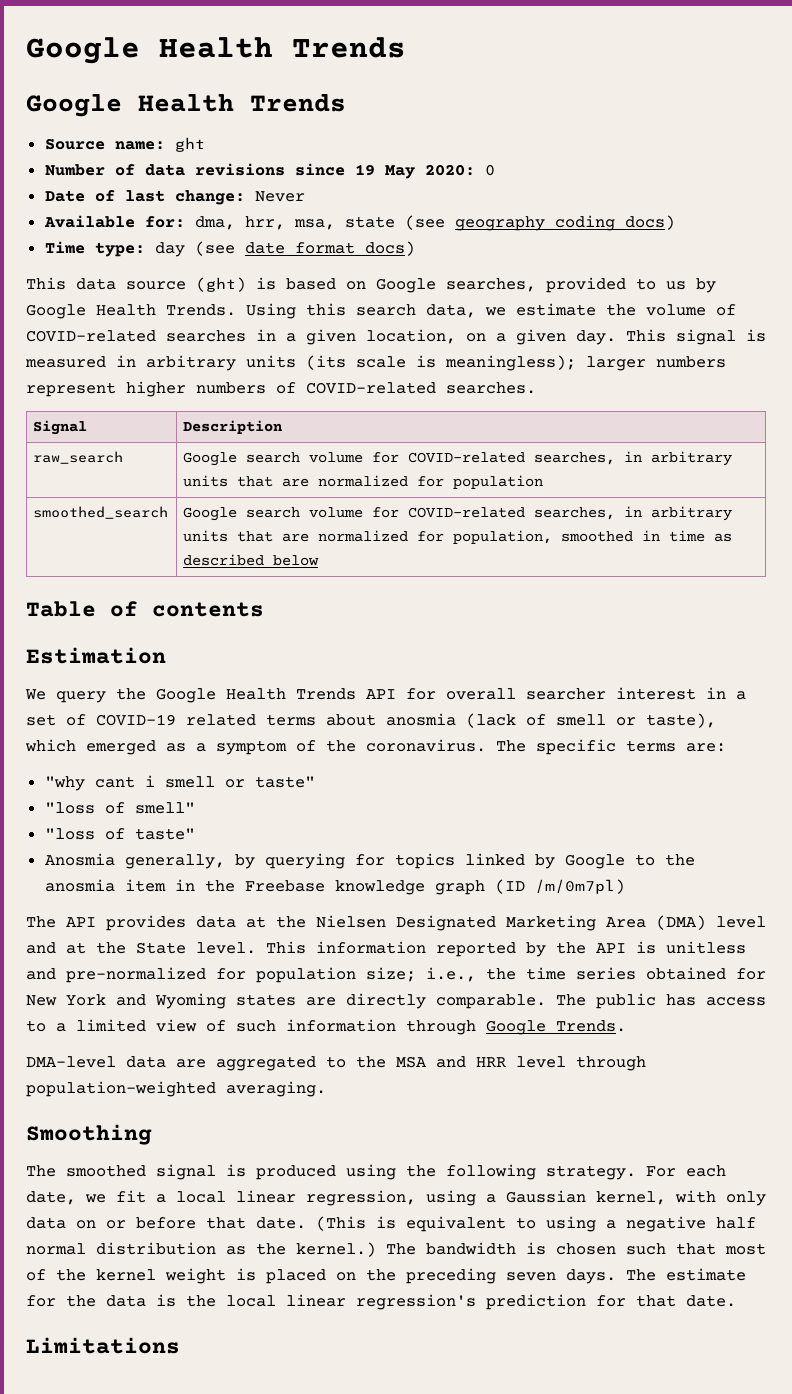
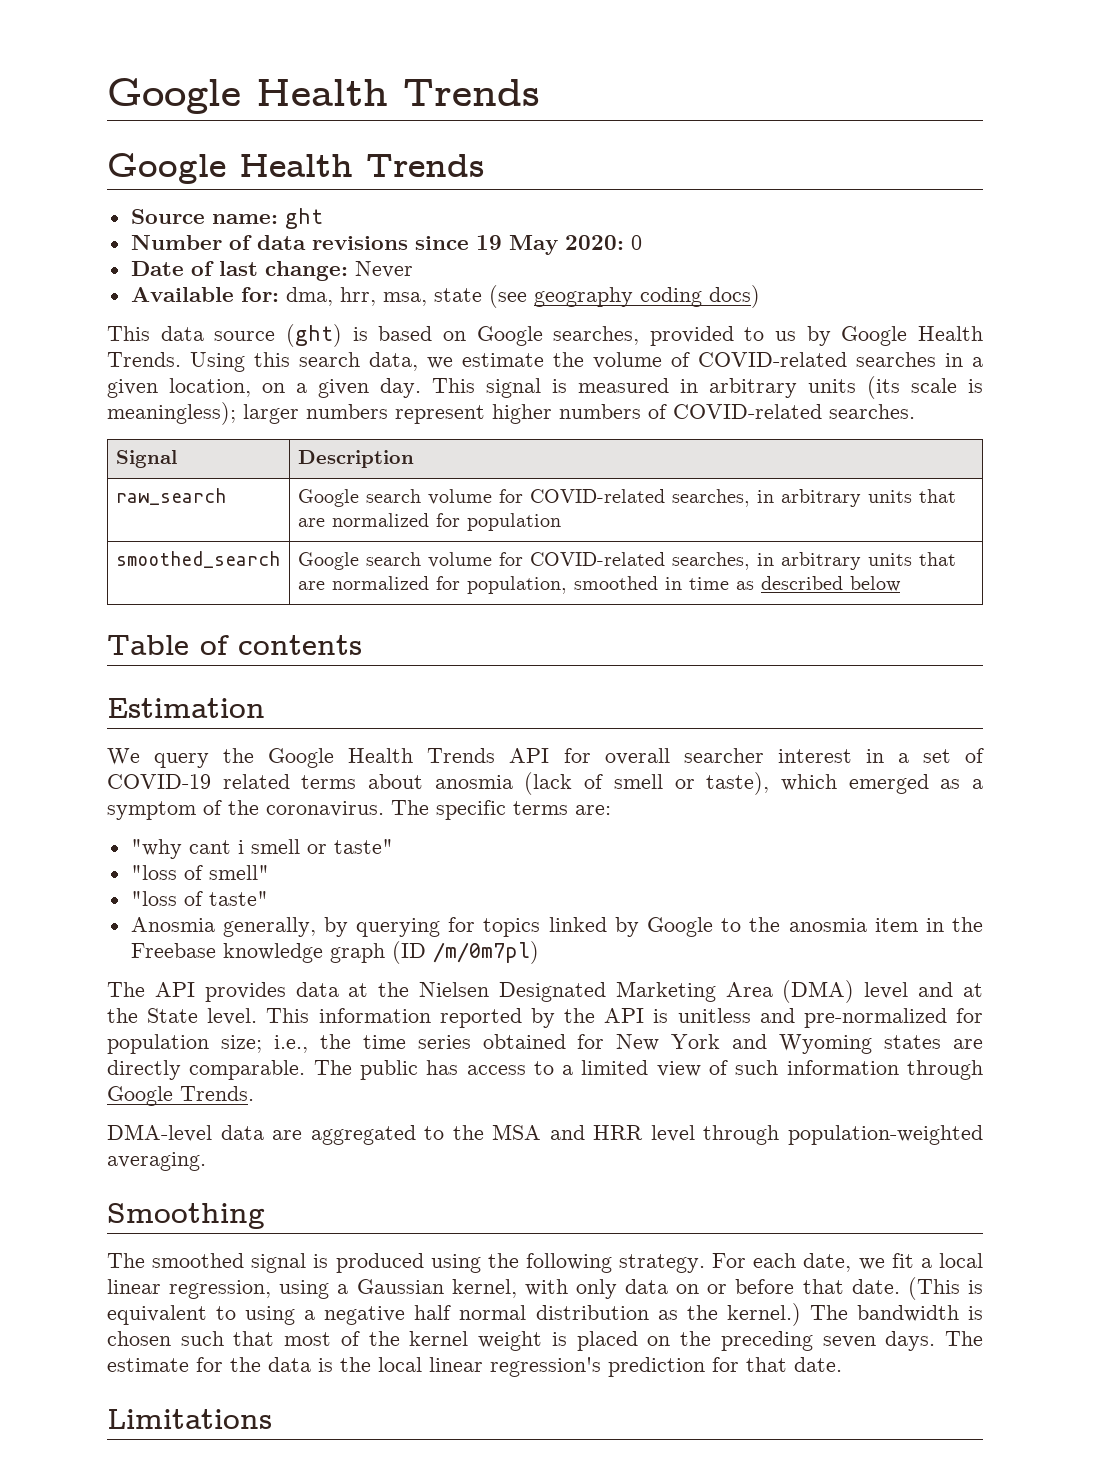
[44,241,415,257] // Time type: day (see date format docs) -> (760, 296) none

